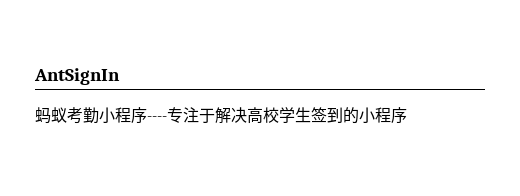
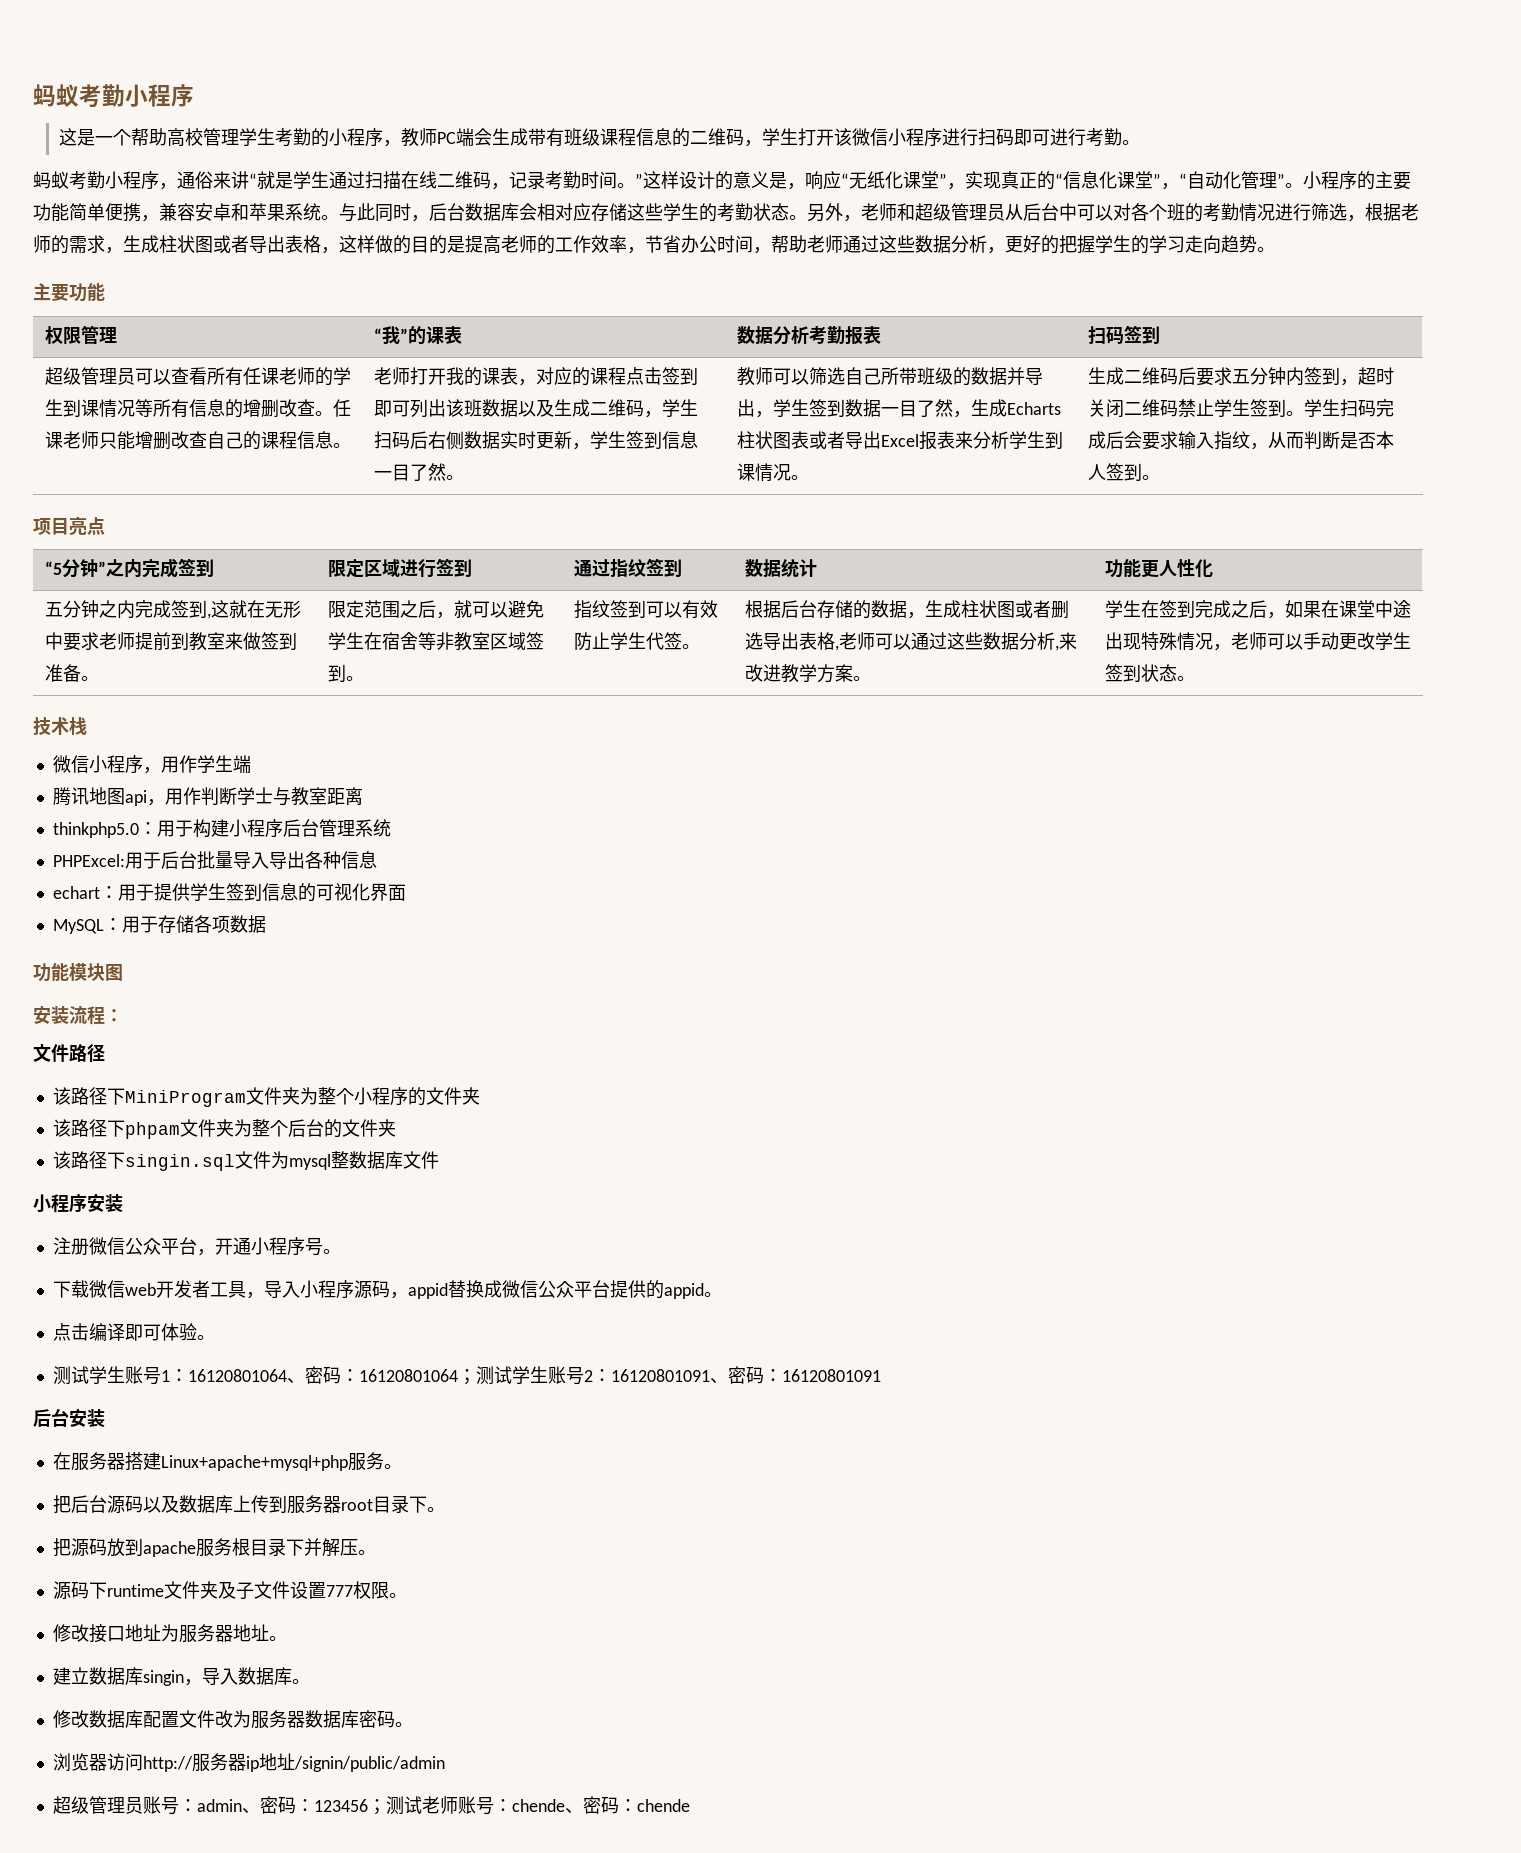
[34,68,120,85] [35,107,407,124] AntSignIn // 蚂蚁考勤小程序----专注于解决高校学生签到的小程序 -> [33,84,194,108] [58,128,1140,147] [33,171,1411,190] [33,203,1419,222] [33,235,1275,254] [33,283,105,302] [44,325,117,345] [373,326,462,345] [736,326,881,345] [1087,325,1160,344] [44,367,351,386] [44,399,351,418] [44,431,351,450] [373,367,698,386] [373,399,698,418] [373,431,698,450] [373,463,464,481] [736,367,1043,386] [736,399,1061,418] [736,431,1063,450] [736,463,809,482] [1087,367,1394,386] [1087,399,1394,418] [1087,431,1394,450] [1087,463,1160,481] [33,516,105,536] [44,558,214,578] [327,558,472,578] [573,558,682,577] [744,558,817,578] [1104,559,1213,578] [44,600,301,619] [44,632,297,651] [44,664,99,682] [327,600,544,619] [327,632,544,651] [327,664,364,682] [573,600,718,619] [573,632,700,651] [744,600,1069,619] [744,632,1077,651] [744,664,871,683] [1104,600,1411,619] [1104,632,1411,651] [1104,664,1195,682] [33,717,87,736] [52,755,251,774] [52,787,363,806] [52,819,391,838] [52,851,377,870] [52,883,406,902] [52,915,266,934] [33,963,123,982] [33,1006,123,1025] [33,1044,105,1062] [52,1087,480,1107] [52,1119,396,1139] [52,1151,439,1171] [33,1194,123,1213] [52,1237,341,1256] [52,1280,722,1299] [52,1323,215,1341] [52,1366,881,1385] [33,1408,105,1427] [52,1452,402,1471] [52,1495,445,1514] [52,1538,376,1557] [52,1581,407,1600] [52,1624,287,1643] [52,1667,310,1686] [52,1710,413,1729] [52,1753,445,1772] [52,1796,690,1815] 蚂蚁考勤小程序 // 这是一个帮助高校管理学生考勤的小程序，教师PC端会生成带有班级课程信息的二维码，学生打开该微信小程序进行扫码即可进行考勤。 // 蚂蚁考勤小程序，通俗来讲“就是学生通过扫描在线二维码，记录考勤时间。”这样设计的意义是，响应“无纸化课堂”，实现真正的“信息化课堂”，“自动化管理”。小程序的主要功能简单便携，兼容安卓和苹果系统。与此同时，后台数据库会相对应存储这些学生的考勤状态。另外，老师和超级管理员从后台中可以对各个班的考勤情况进行筛选，根据老师的需求，生成柱状图或者导出表格，这样做的目的是提高老师的工作效率，节省办公时间，帮助老师通过这些数据分析，更好的把握学生的学习走向趋势。 // 主要功能 // 权限管理 | “我”的课表 | 数据分析考勤报表 | 扫码签到 // 超级管理员可以查看所有任课老师的学生到课情况等所有信息的增删改查。任课老师只能增删改查自己的课程信息。 | 老师打开我的课表，对应的课程点击签到即可列出该班数据以及生成二维码，学生扫码后右侧数据实时更新，学生签到信息一目了然。 | 教师可以筛选自己所带班级的数据并导出，学生签到数据一目了然，生成Echarts柱状图表或者导出Excel报表来分析学生到课情况。 | 生成二维码后要求五分钟内签到，超时关闭二维码禁止学生签到。学生扫码完成后会要求输入指纹，从而判断是否本人签到。 // 项目亮点 // “5分钟”之内完成签到 | 限定区域进行签到 | 通过指纹签到 | 数据统计 | 功能更人性化 // 五分钟之内完成签到,这就在无形中要求老师提前到教室来做签到准备。 | 限定范围之后，就可以避免学生在宿舍等非教室区域签到。 | 指纹签到可以有效防止学生代签。 | 根据后台存储的数据，生成柱状图或者删选导出表格,老师可以通过这些数据分析,来改进教学方案。 | 学生在签到完成之后，如果在课堂中途出现特殊情况，老师可以手动更改学生签到状态。 // 技术栈 // 微信小程序，用作学生端 // 腾讯地图api，用作判断学士与教室距离 // thinkphp5.0：用于构建小程序后台管理系统 // PHPExcel:用于后台批量导入导出各种信息 // echart：用于提供学生签到信息的可视化界面 // MySQL：用于存储各项数据 // 功能模块图 // 安装流程： // 文件路径 // 该路径下MiniProgram文件夹为整个小程序的文件夹 // 该路径下phpam文件夹为整个后台的文件夹 // 该路径下singin.sql文件为mysql整数据库文件 // 小程序安装 // 注册微信公众平台，开通小程序号。 // 下载微信web开发者工具，导入小程序源码，appid替换成微信公众平台提供的appid。 // 点击编译即可体验。 // 测试学生账号1：16120801064、密码：16120801064；测试学生账号2：16120801091、密码：16120801091 // 后台安装 // 在服务器搭建Linux+apache+mysql+php服务。 // 把后台源码以及数据库上传到服务器root目录下。 // 把源码放到apache服务根目录下并解压。 // 源码下runtime文件夹及子文件设置777权限。 // 修改接口地址为服务器地址。 // 建立数据库singin，导入数据库。 // 修改数据库配置文件改为服务器数据库密码。 // 浏览器访问http://服务器ip地址/signin/public/admin // 超级管理员账号：admin、密码：123456；测试老师账号：chende、密码：chende

